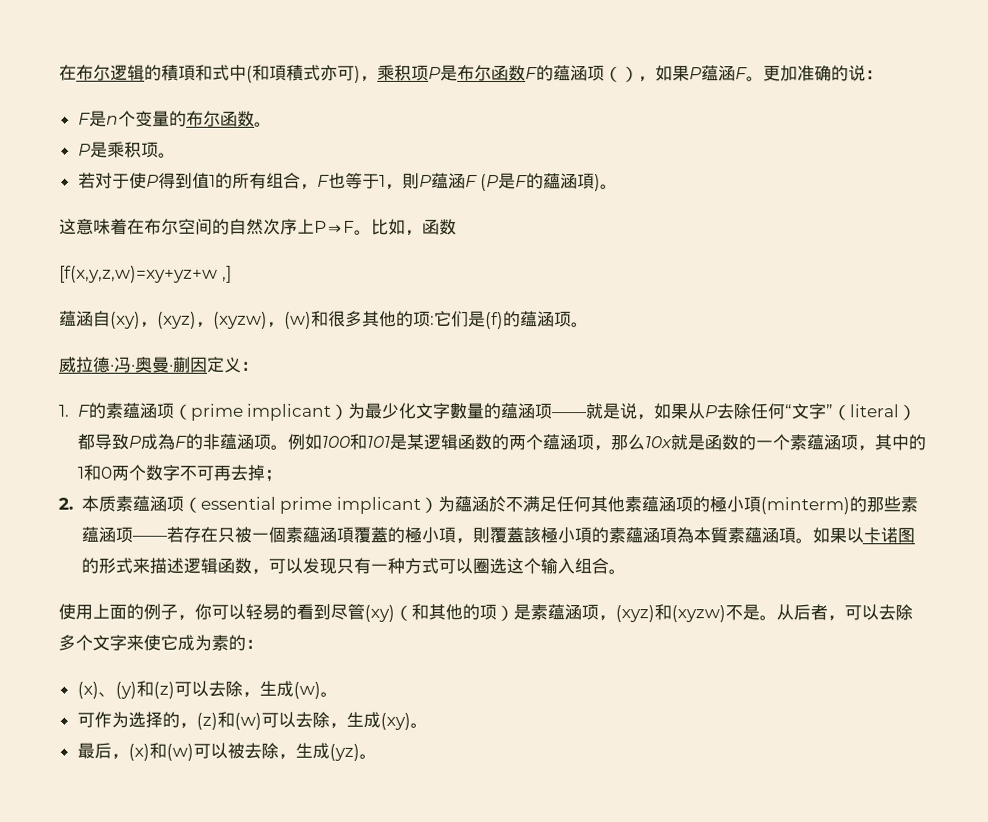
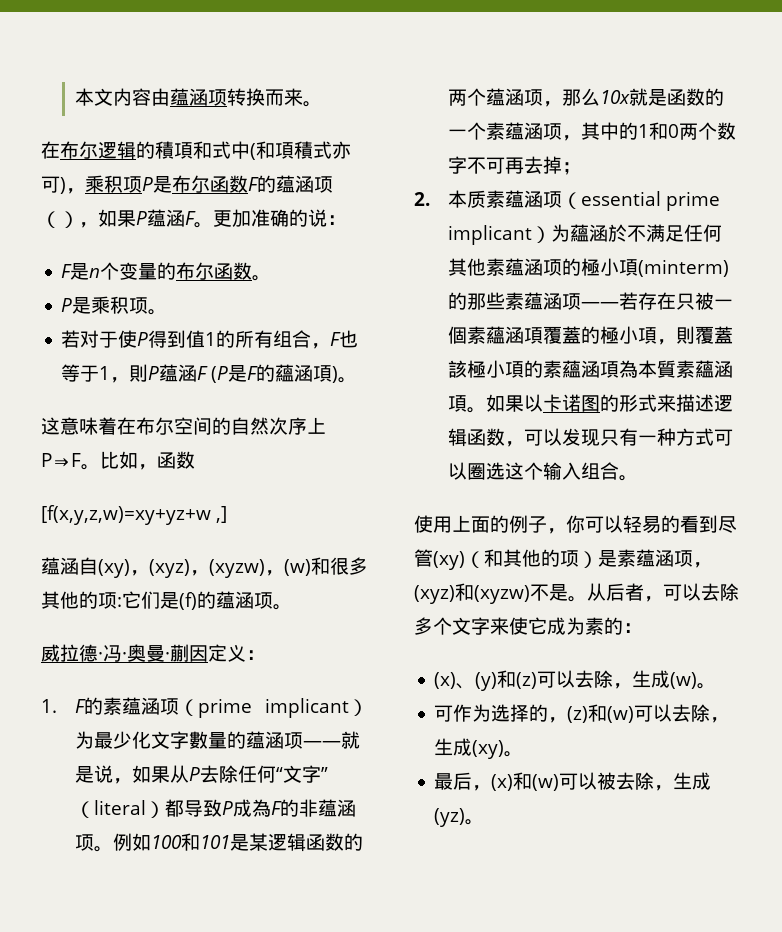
(59, 72) none -> [75,88,323,107] 本文内容由蕴涵项转换而来。 //

